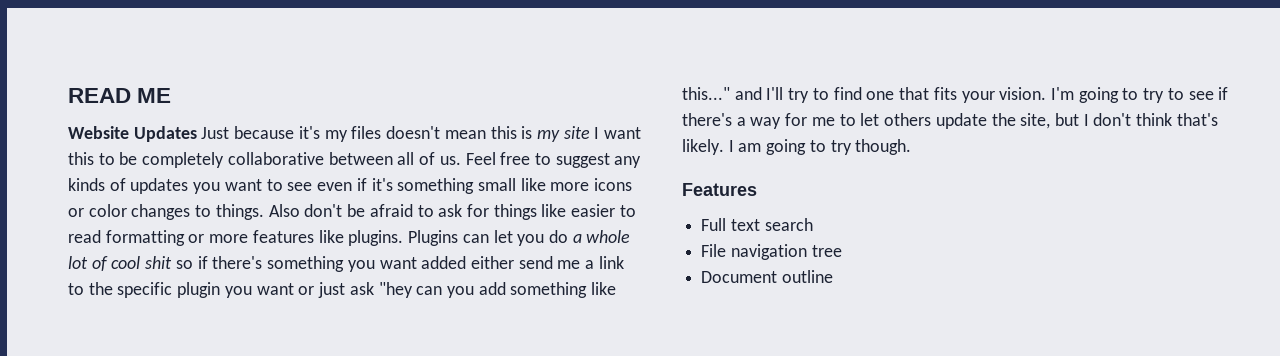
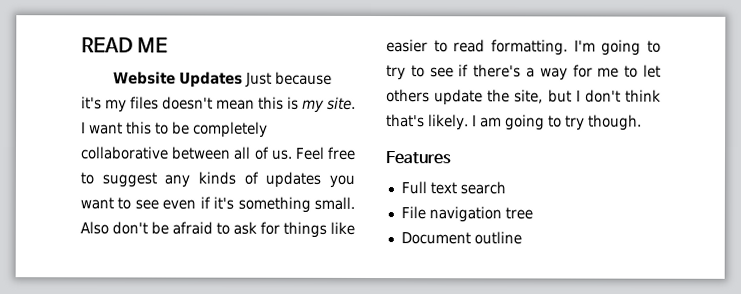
[563,126,590,139] site -> [327,96,356,110] site.
[477,178,633,191] [68,204,264,220] small like more icons or color changes to things. -> [314,196,355,210] small.
[105,230,631,246] [68,256,624,272] [68,282,617,298] [682,87,1047,103] formatting or more features like plugins. Plugins can let you do a whole lot of cool shit so if there's something you want added either send me a link to the specific plugin you want or just ask "hey can you add something like this..." and I'll try to find one that fits your vision. -> [491,39,568,56] formatting.

